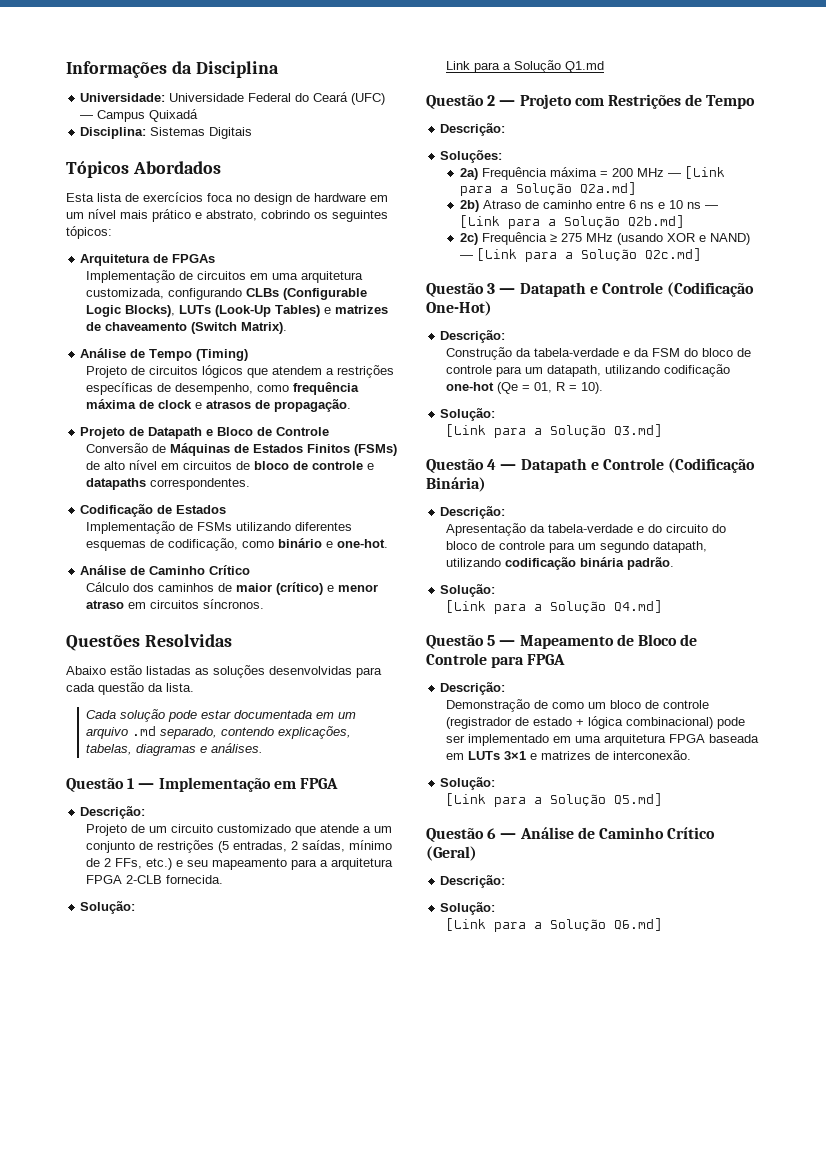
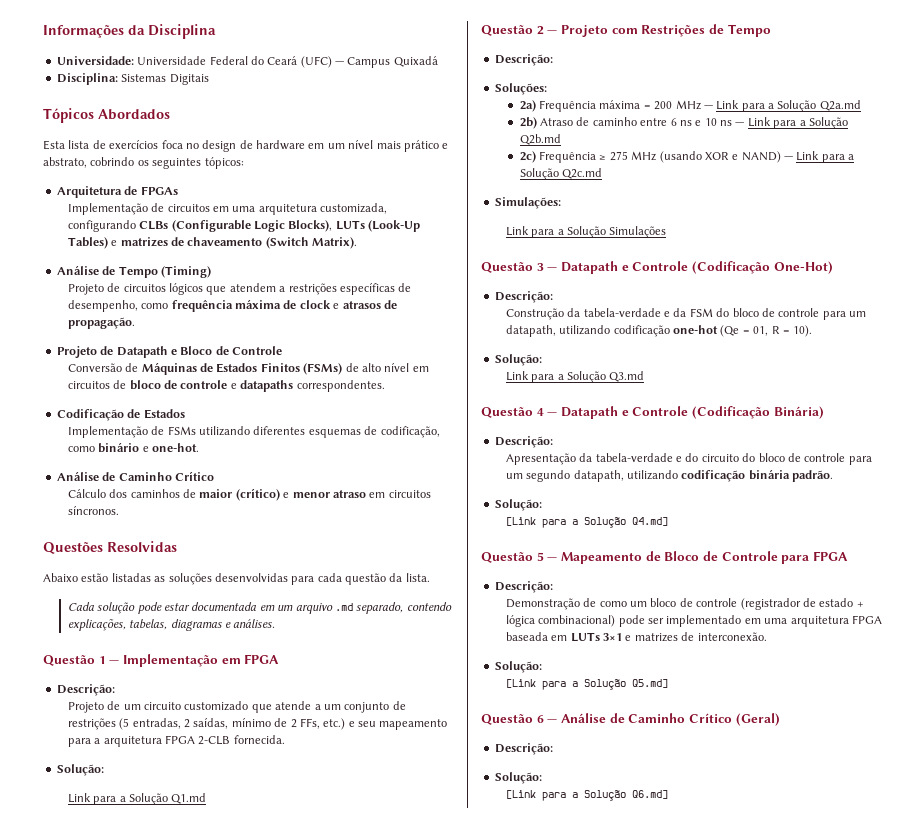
[685,166,726,179] [460,182,637,196] [Link para a Solução Q2a.md] -> [716,100,861,112] Link para a Solução Q2a.md
[460,215,685,229] [Link para a Solução Q2b.md] -> [747,117,848,129] [519,134,561,145] Link para a Solução Q2b.md
[477,248,702,262] [Link para a Solução Q2c.md] -> [796,151,855,163] [519,168,603,180] [494,197,561,209] [505,226,667,238] Link para a Solução Q2c.md // Simulações: // Link para a Solução Simulações
[445,424,662,438] [Link para a Solução Q3.md] -> [505,371,645,383] Link para a Solução Q3.md

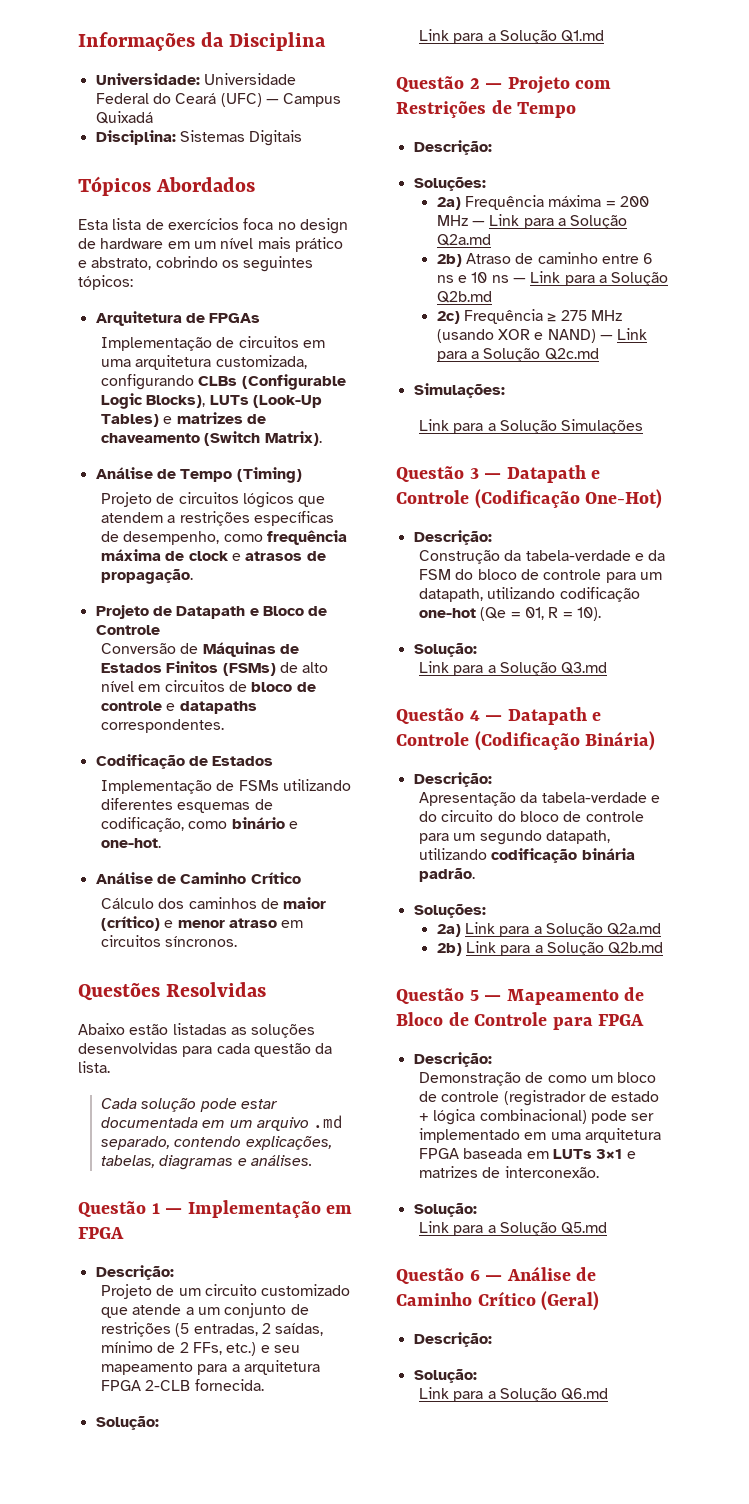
[494,499,542,511] [505,517,668,528] Solução: // [Link para a Solução Q4.md] -> [413,904,486,918] [436,922,662,937] [436,941,664,956] Soluções: // 2a) Link para a Solução Q2a.md // 2b) Link para a Solução Q2b.md
[505,679,668,690] [Link para a Solução Q5.md] -> [418,1221,608,1236] Link para a Solução Q5.md
[505,790,668,801] [Link para a Solução Q6.md] -> [418,1387,609,1402] Link para a Solução Q6.md

